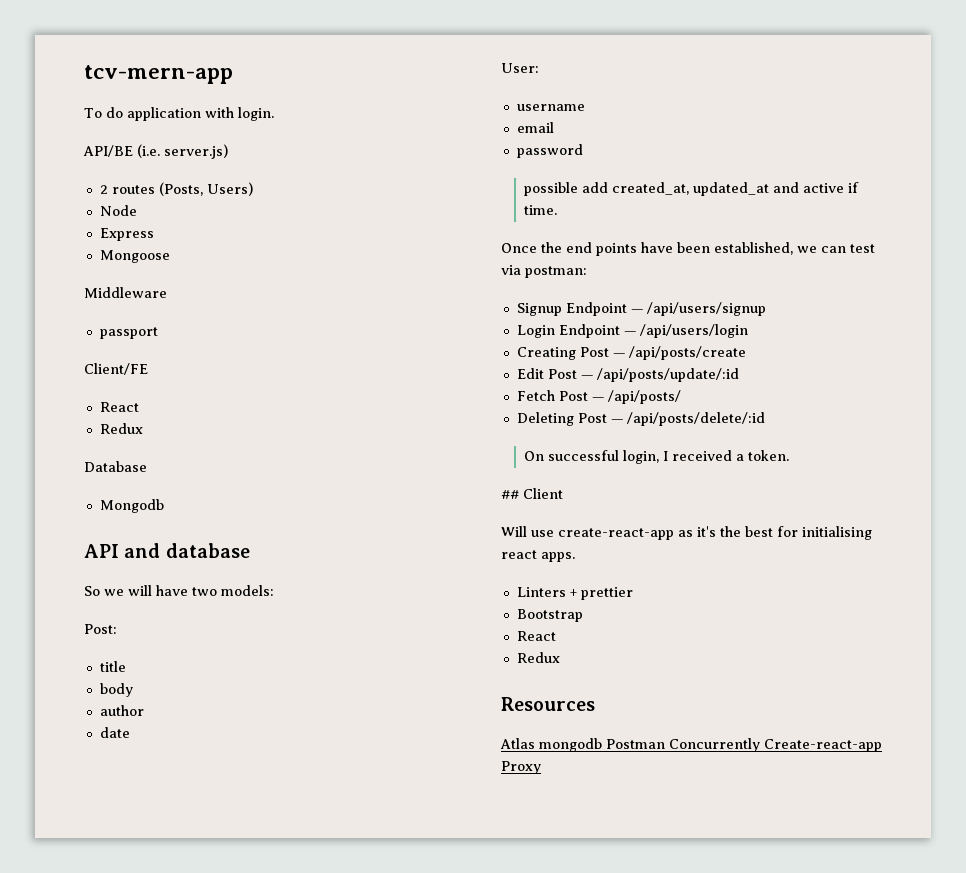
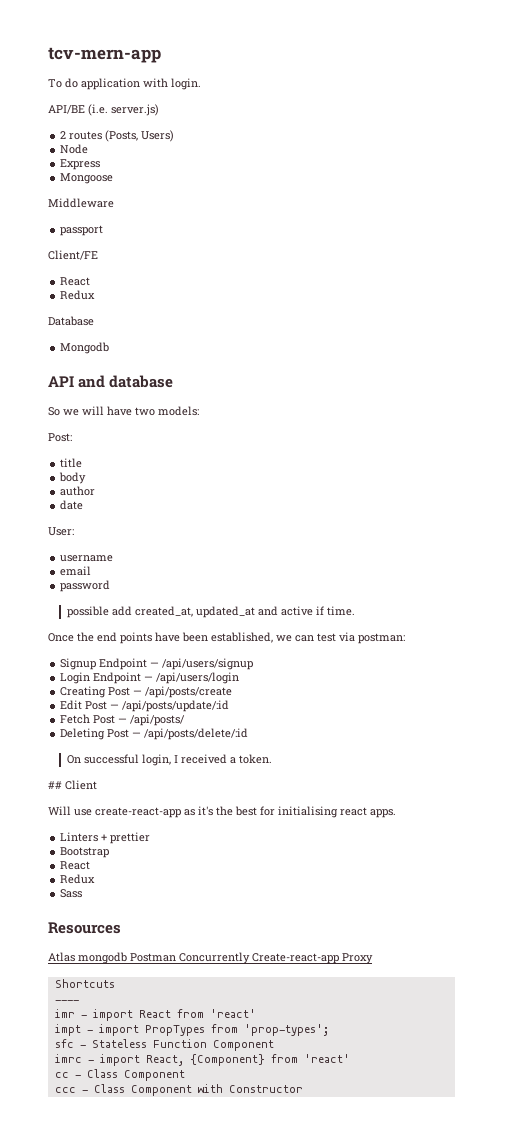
(560, 657) none -> [60,889,83,898] // Sass
(541, 767) none -> [54,979,115,988] [54,1000,79,1003] [54,1009,256,1021] [54,1024,329,1036] [54,1039,274,1051] [54,1054,350,1066] [54,1069,185,1081] [54,1084,303,1096] // Shortcuts // ---- // imr - import React from 'react' // impt - import PropTypes from 'prop-types'; // sfc - Stateless Function Component // imrc - import React, {Component} from 'react' // cc - Class Component // ccc - Class Component with Constructor

